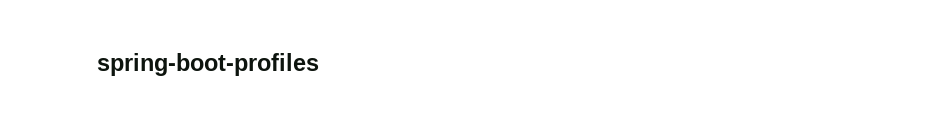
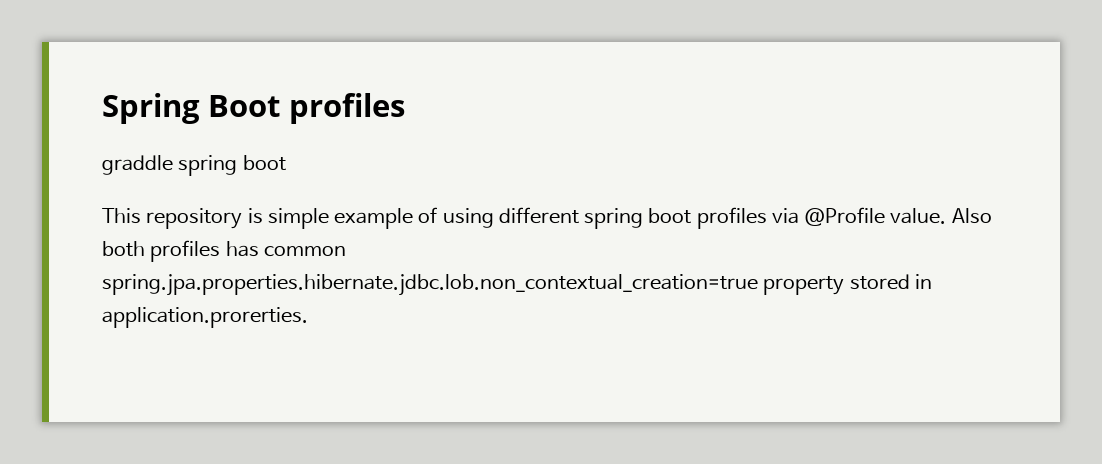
[97,53,319,76] spring-boot-profiles -> [102,93,405,124] [102,155,286,176] [102,207,992,229] [102,240,346,262] [102,274,932,296] [102,307,308,328] Spring Boot profiles // graddle spring boot // This repository is simple example of using different spring boot profiles via @Profile value. Also both profiles has common spring.jpa.properties.hibernate.jdbc.lob.non_contextual_creation=true property stored in application.prorerties.

